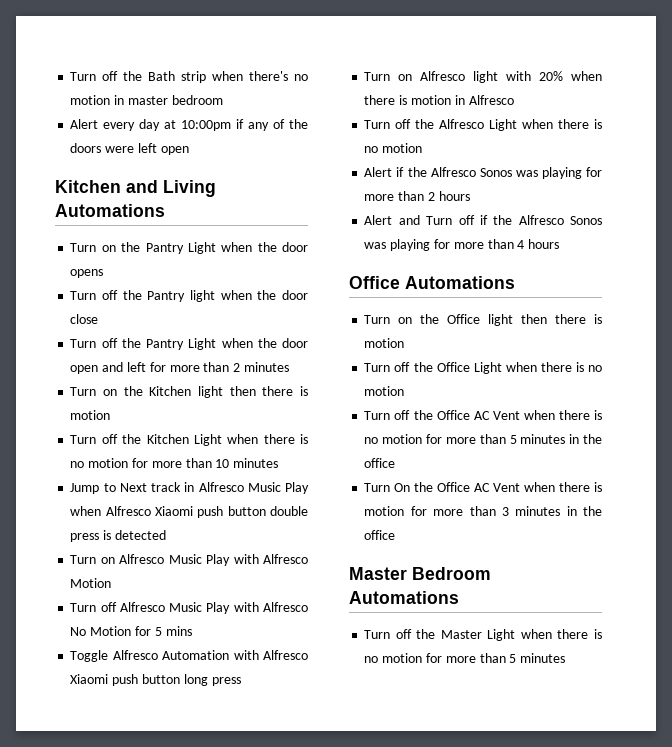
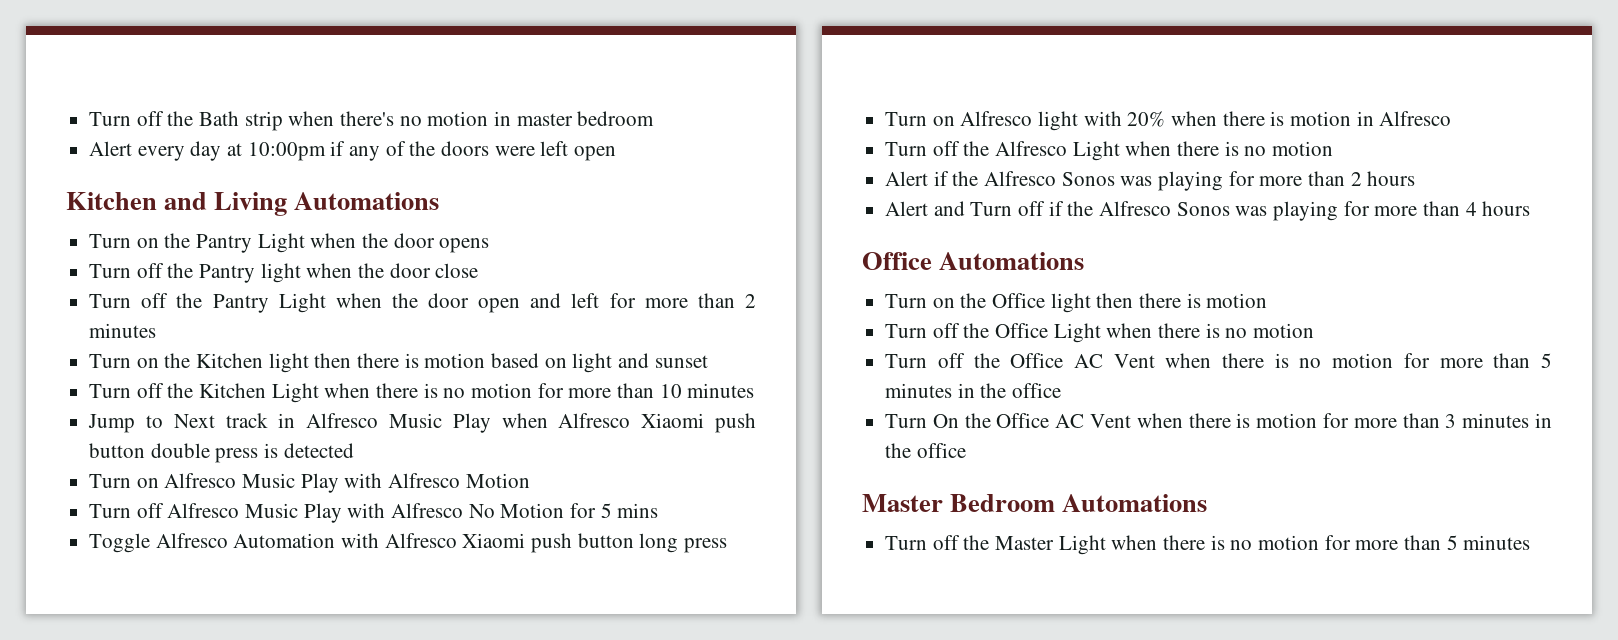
(111, 415) none -> [491,353,708,373] based on light and sunset

